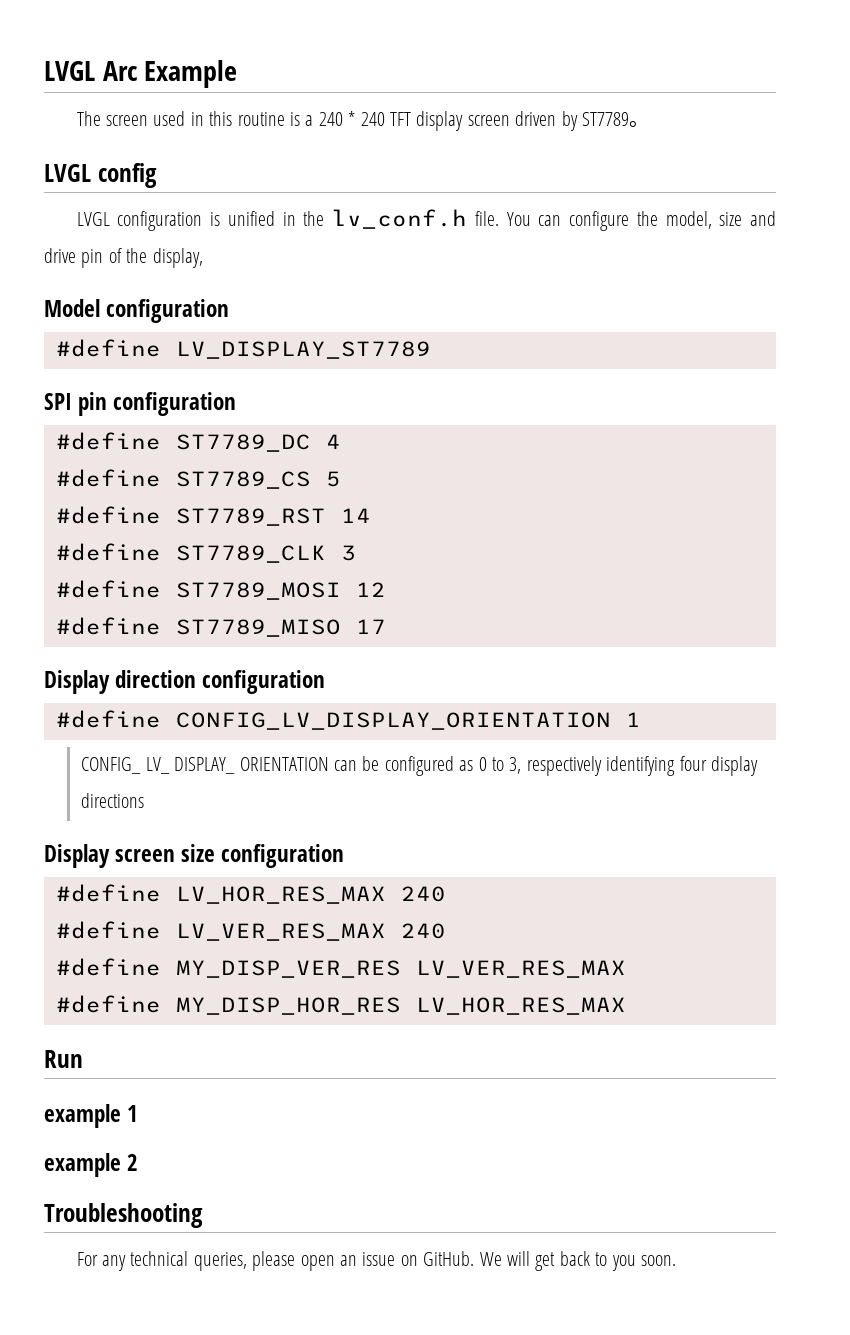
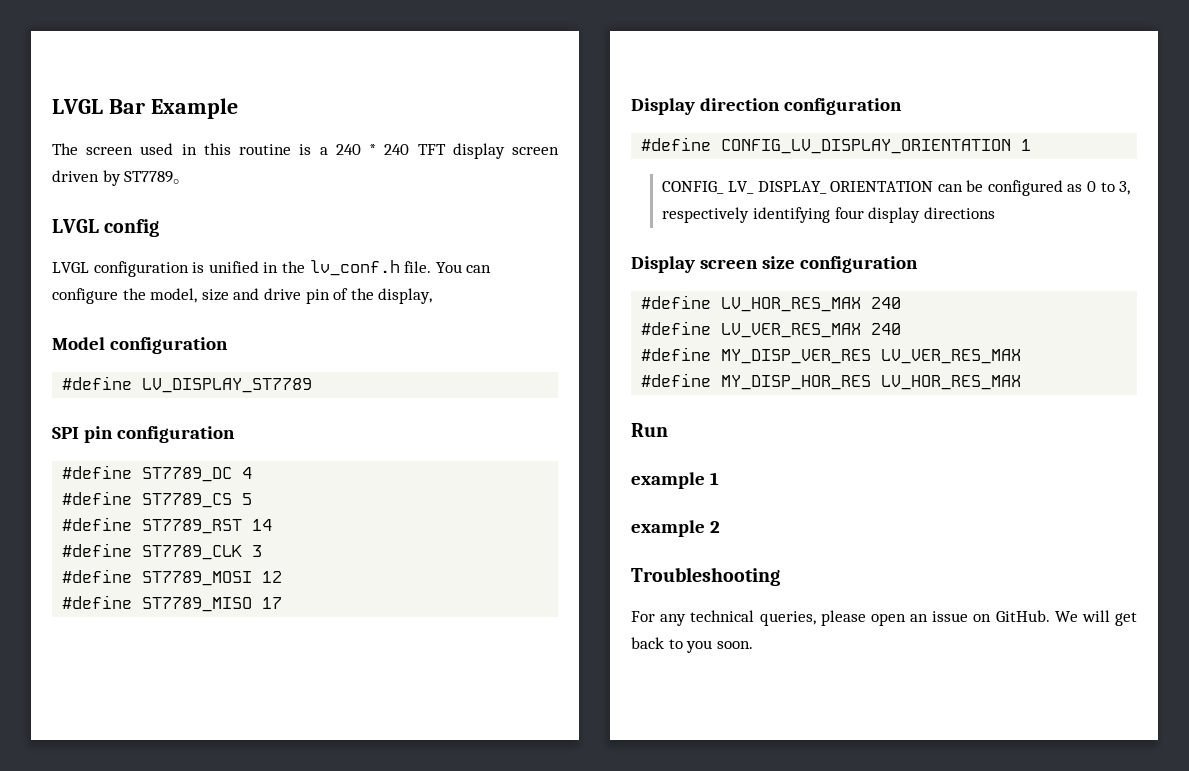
[44,61,137,81] LVGL Arc -> [52,99,145,114] LVGL Bar

